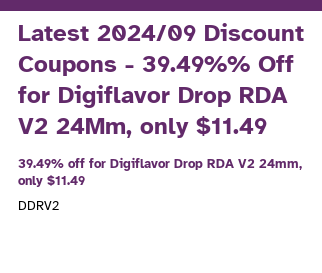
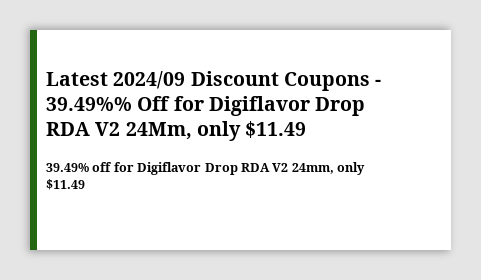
[18,201,59,210] // DDRV2 -> (85, 184) none

